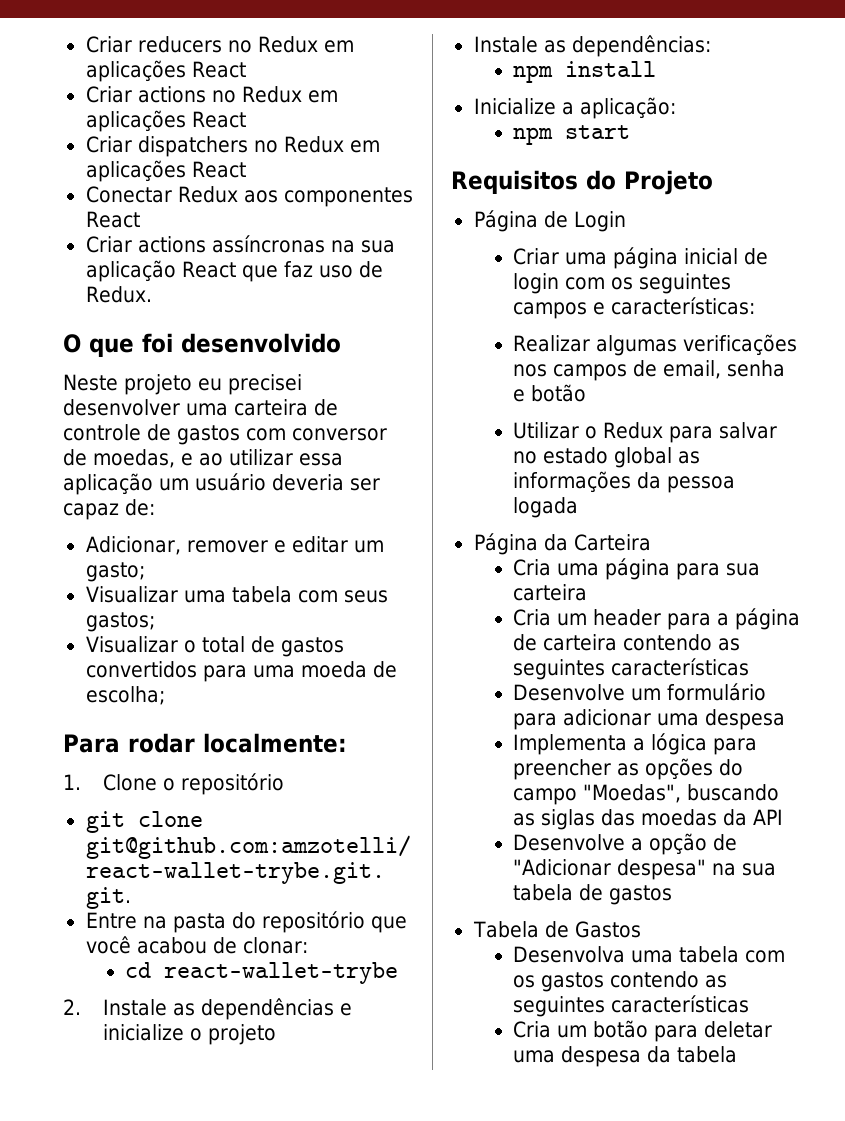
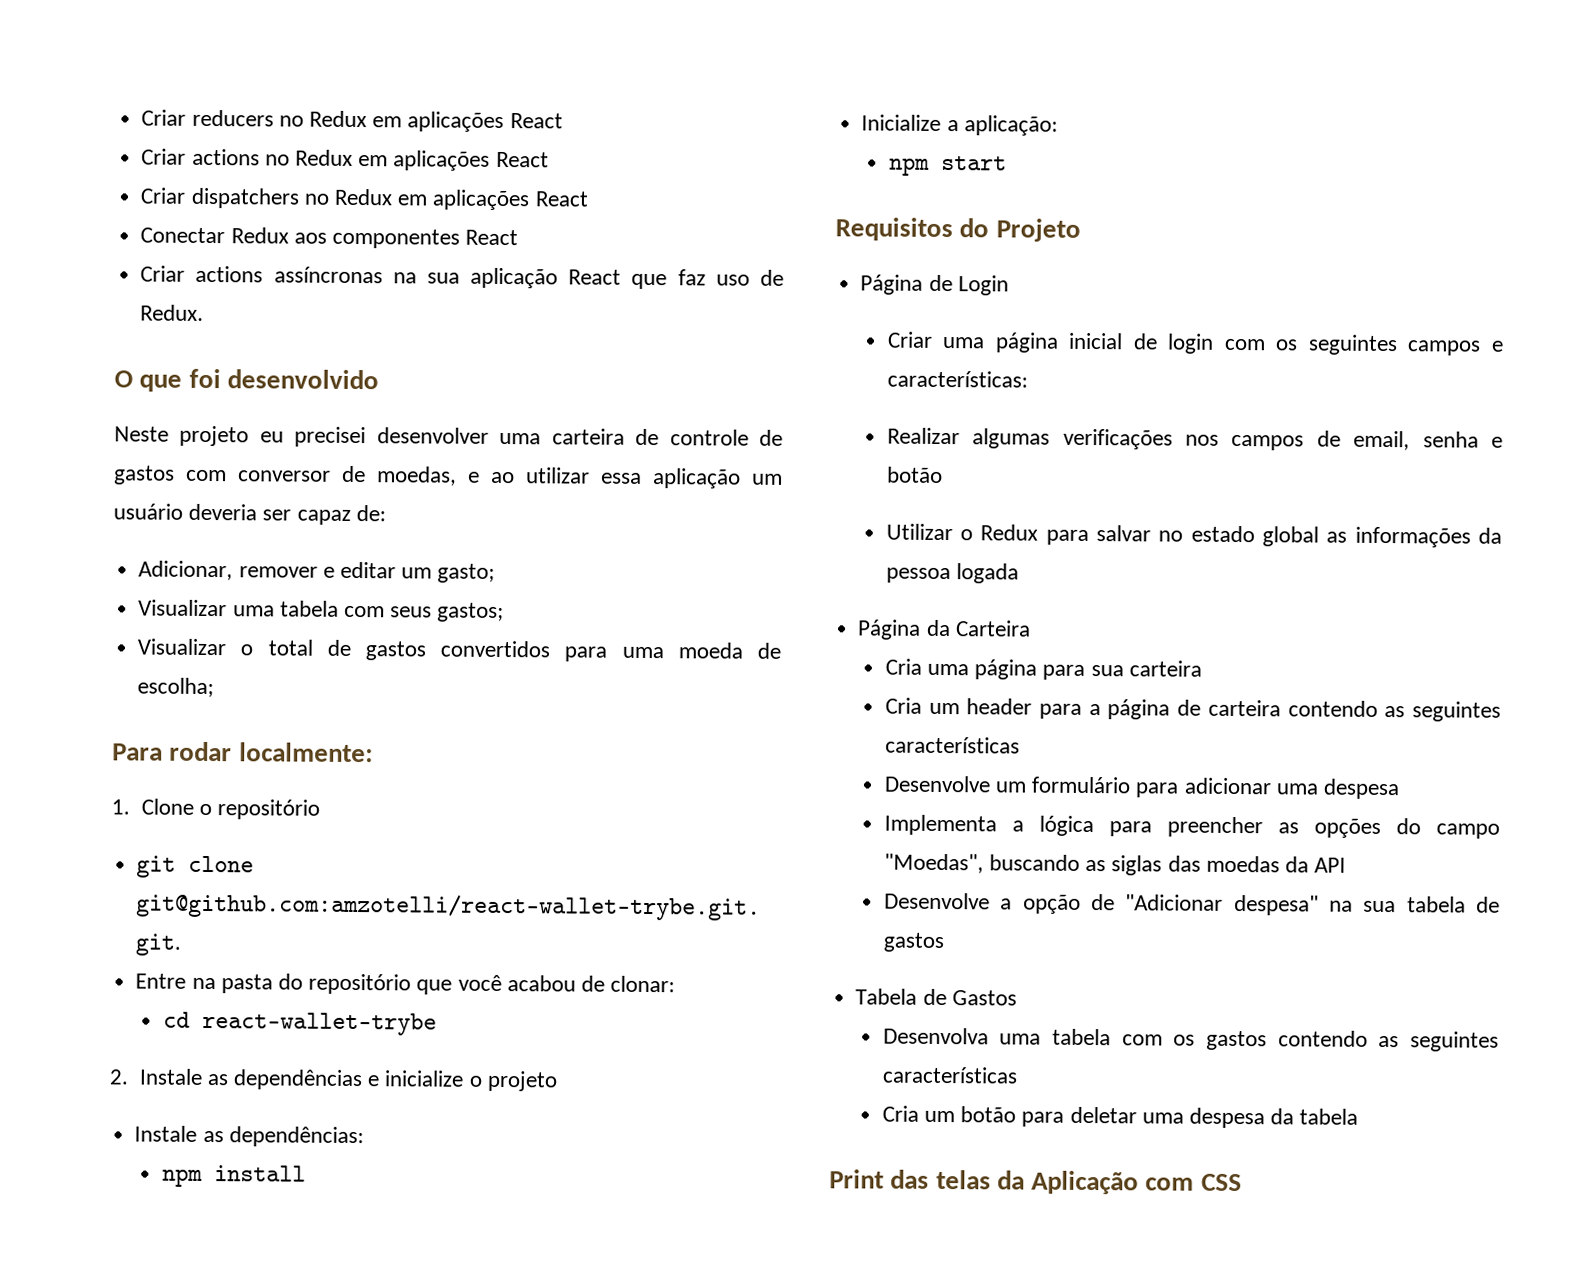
(738, 1054) none -> [829,1169,1242,1195] // Print das telas da Aplicação com CSS

